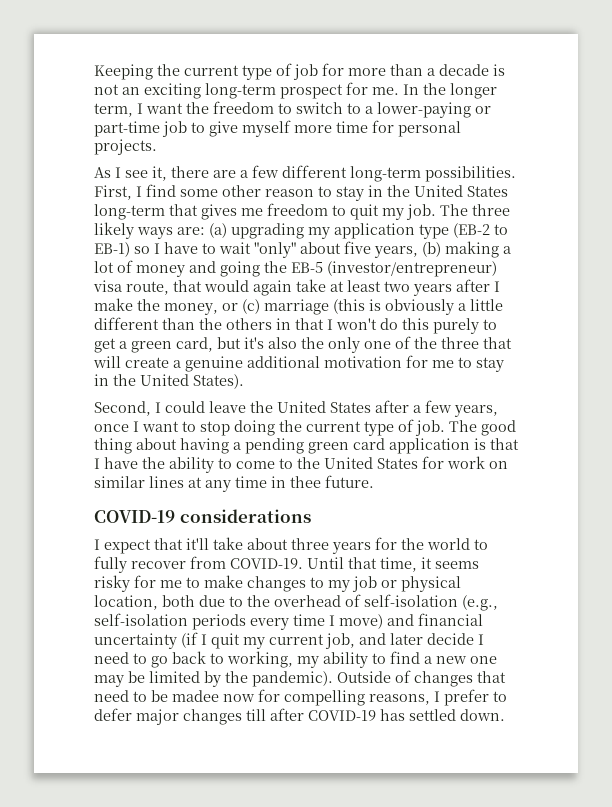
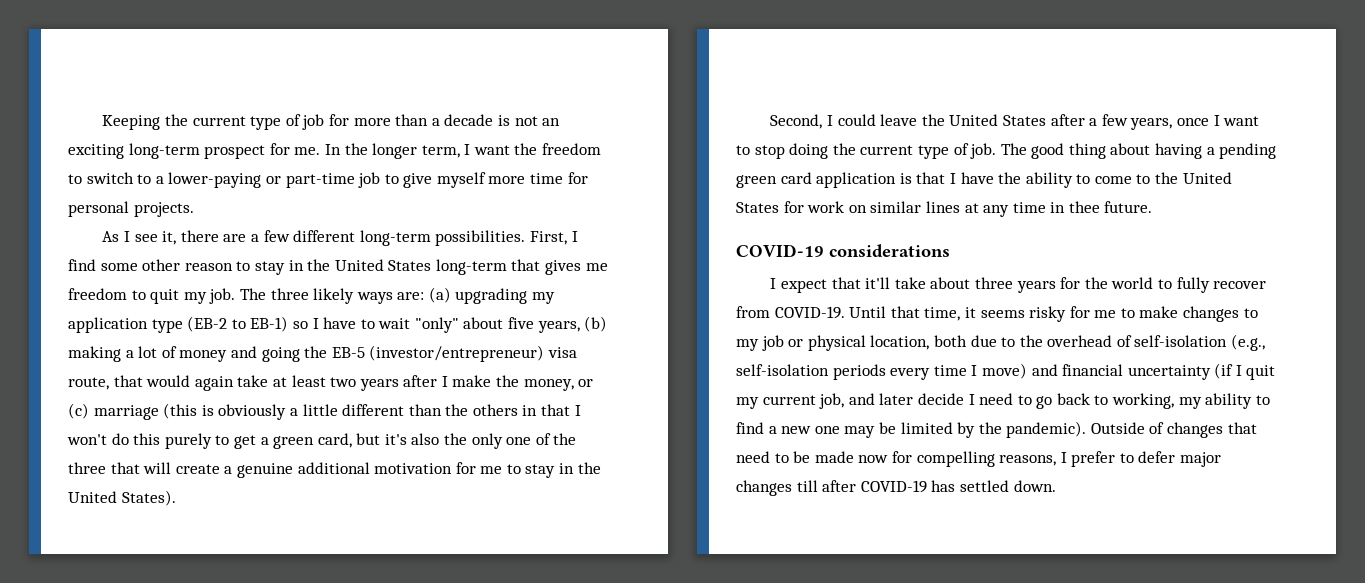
[172,690,219,702] madee -> [814,451,854,463] made

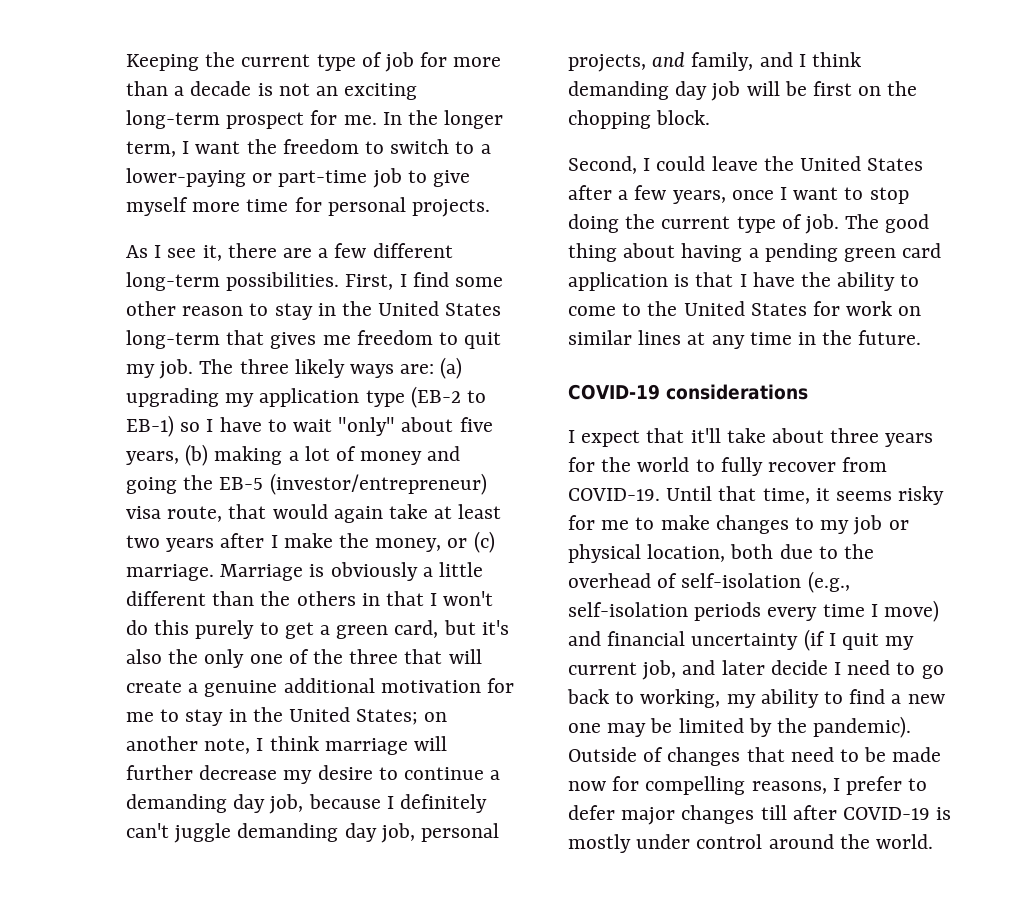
[93,403,198,420] marriage (this -> [126,564,304,581] marriage. Marriage
[121,490,176,506] States). -> [356,709,448,725] [126,736,448,755] [126,765,501,784] [126,794,488,814] [126,823,500,843] [568,52,862,72] [568,81,918,101] [568,110,711,129] States; on another note, I think marriage will further decrease my desire to continue a demanding day job, because I definitely can't juggle demanding day job, personal projects, and family, and I think demanding day job will be first on the chopping block.
[1068,201,1100,213] thee -> [822,330,853,345] the
[931,480,1056,492] has settled down. -> [936,807,952,820] [568,834,934,853] is mostly under control around the world.

